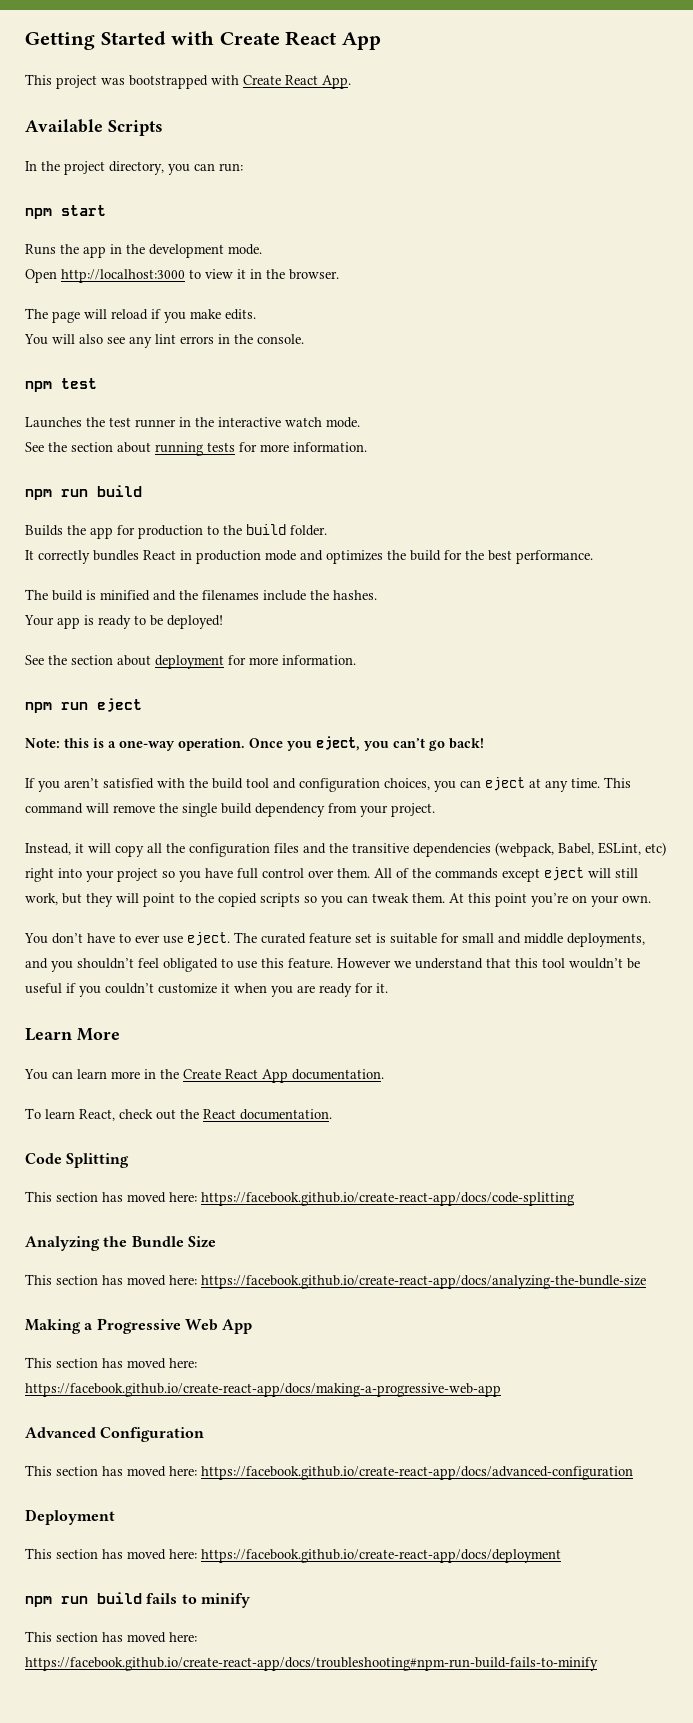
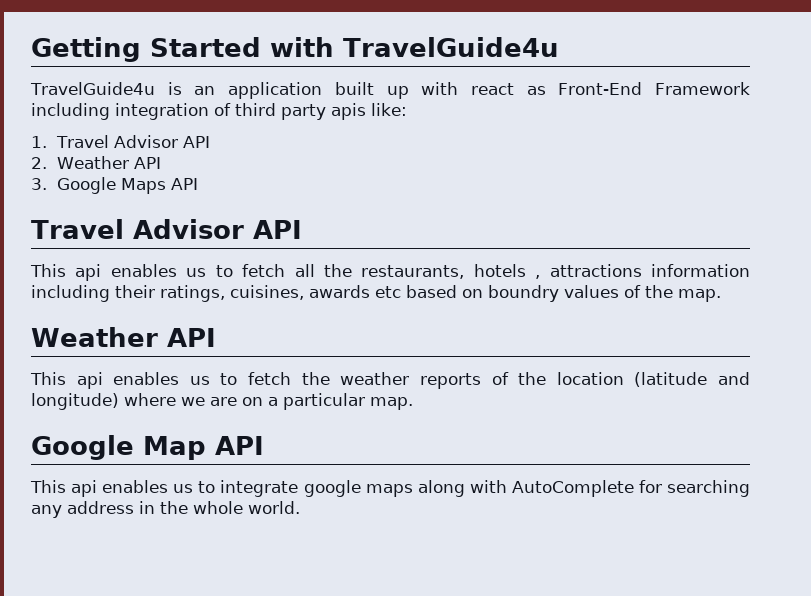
[219,31,381,50] [25,74,351,89] [25,119,163,136] [25,161,243,175] [25,205,106,219] [25,244,262,258] [25,269,339,283] [25,308,256,323] [24,334,304,348] [25,378,97,392] [25,417,360,428] [25,442,367,456] [25,485,142,500] [25,524,327,539] [25,550,593,564] [25,589,377,601] [24,615,223,629] [25,655,356,669] [25,698,142,713] [25,736,484,751] [25,777,631,792] [25,803,435,817] [25,842,666,857] [25,867,638,882] [25,893,651,907] [24,932,645,947] [25,958,640,972] [25,983,388,997] [25,1028,120,1041] [24,1069,384,1083] [25,1108,332,1121] [25,1153,130,1168] [25,1191,574,1206] [25,1236,216,1251] [25,1274,646,1289] [25,1318,253,1334] [25,1357,197,1369] [25,1383,501,1397] [25,1427,205,1442] [25,1465,633,1480] [25,1509,115,1525] [25,1548,561,1563] [25,1592,250,1608] [25,1631,197,1643] [25,1657,598,1671] Create React App // This project was bootstrapped with Create React App. // Available Scripts // In the project directory, you can run: // npm start // Runs the app in the development mode. // Open http://localhost:3000 to view it in the browser. // The page will reload if you make edits. // You will also see any lint errors in the console. // npm test // Launches the test runner in the interactive watch mode. // See the section about running tests for more information. // npm run build // Builds the app for production to the build folder. // It correctly bundles React in production mode and optimizes the build for the best performance. // The build is minified and the filenames include the hashes. // Your app is ready to be deployed! // See the section about deployment for more information. // npm run eject // Note: this is a one-way operation. Once you eject, you can’t go back! // If you aren’t satisfied with the build tool and configuration choices, you can eject at any time. This command will remove the single build dependency from your project. // Instead, it will copy all the configuration files and the transitive dependencies (webpack, Babel, ESLint, etc) right into your project so you have full control over them. All of the commands except eject will still work, but they will point to the copied scripts so you can tweak them. At this point you’re on your own. // You don’t have to ever use eject. The curated feature set is suitable for small and middle deployments, and you shouldn’t feel obligated to use this feature. However we understand that this tool wouldn’t be useful if you couldn’t customize it when you are ready for it. // Learn More // You can learn more in the Create React App documentation. // To learn React, check out the React documentation. // Code Splitting // This section has moved here: https://facebook.github.io/create-react-app/docs/code-splitting // Analyzing the Bundle Size // This section has moved here: https://facebook.github.io/create-react-app/docs/analyzing-the-bundle-size // Making a Progressive Web App // This section has moved here: https://facebook.github.io/create-react-app/docs/making-a-progressive-web-app // Advanced Configuration // This section has moved here: https://facebook.github.io/create-react-app/docs/advanced-configuration // Deployment // This section has moved here: https://facebook.github.io/create-react-app/docs/deployment // npm run build fails to minify // This section has moved here: https://facebook.github.io/create-react-app/docs/troubleshooting#npm-run-build-fails-to-minify -> [343,37,559,57] [30,82,751,99] [31,103,407,120] [31,135,211,148] [31,156,162,169] [31,177,199,194] [31,219,302,239] [30,264,750,281] [31,285,721,302] [31,327,216,347] [30,372,751,389] [31,393,413,410] [31,435,264,460] [30,480,750,497] [31,501,300,518] TravelGuide4u // TravelGuide4u is an application built up with react as Front-End Framework including integration of third party apis like: // 1. Travel Advisor API // 2. Weather API // 3. Google Maps API // Travel Advisor API // This api enables us to fetch all the restaurants, hotels , attractions information including their ratings, cuisines, awards etc based on boundry values of the map. // Weather API // This api enables us to fetch the weather reports of the location (latitude and longitude) where we are on a particular map. // Google Map API // This api enables us to integrate google maps along with AutoComplete for searching any address in the whole world.

